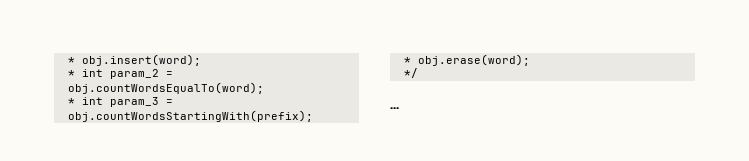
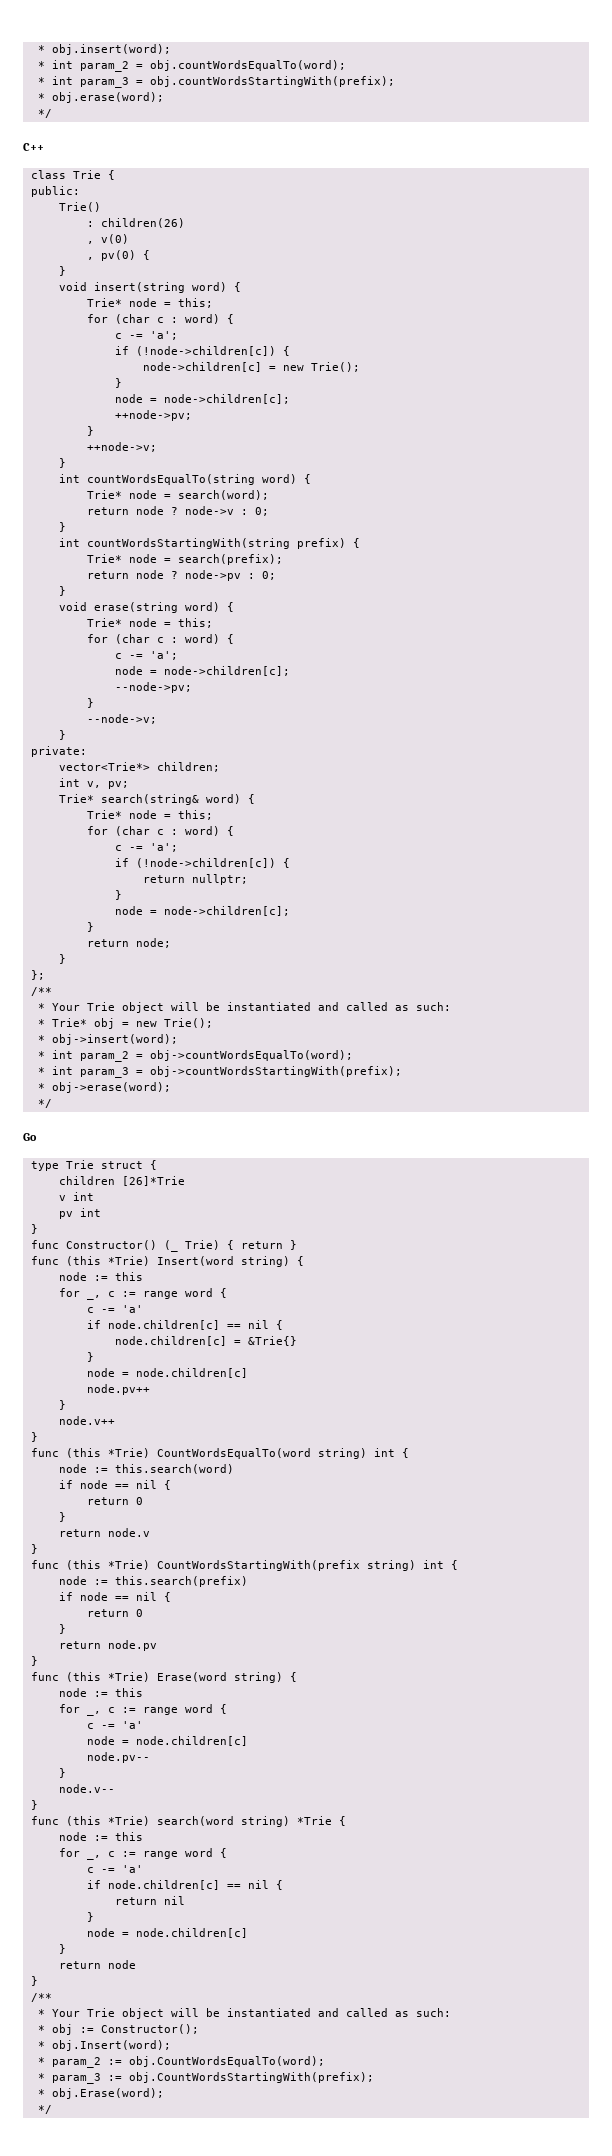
[390,107,399,109] ... -> [23,143,44,151] [30,170,115,180] [30,186,80,197] [58,202,101,212] [86,218,185,228] [86,234,129,244] [86,250,150,261] [58,266,66,276] [58,282,241,293] [86,298,213,308] [86,314,234,324] [114,331,178,340] [114,346,290,356] [142,362,360,372] [114,378,122,388] [114,394,290,404] [114,410,192,421] [86,426,94,436] [86,442,157,452] [58,458,66,468] [58,474,311,485] [86,490,269,500] [86,506,269,516] [58,522,66,532] [58,538,360,549] [86,554,283,565] [86,570,276,581] [58,586,66,596] [58,602,234,613] [86,618,213,628] [86,634,234,644] [114,651,178,660] [114,666,290,676] [114,682,192,693] [86,698,94,708] [86,714,157,724] [58,730,66,740] [30,746,87,757] [58,762,220,772] [58,778,129,789] [58,794,255,805] [86,810,213,820] [86,826,234,836] [114,843,178,852] [114,858,290,868] [142,874,248,885] [114,890,122,900] [114,906,290,916] [86,922,94,932] [86,938,171,948] [58,954,66,964] [30,970,45,980] [30,987,52,996] [37,1002,451,1013] [37,1018,213,1029] [37,1034,178,1045] [37,1050,353,1062] [37,1066,402,1078] [37,1082,171,1093] [37,1099,52,1108] [23,1133,37,1141] [30,1160,157,1171] [58,1176,185,1186] [58,1192,94,1201] [58,1208,101,1219] [30,1224,38,1234] [30,1240,297,1252] [30,1256,304,1267] [58,1272,143,1281] [58,1288,227,1300] [86,1305,143,1313] [86,1320,283,1330] [114,1336,297,1346] [86,1352,94,1362] [86,1368,248,1378] [86,1384,150,1395] [58,1400,66,1410] [58,1416,115,1425] [30,1432,38,1442] [30,1448,409,1459] [58,1464,234,1474] [58,1480,171,1490] [86,1497,143,1505] [58,1512,66,1522] [58,1528,150,1537] [30,1544,38,1554] [30,1560,458,1571] [58,1576,248,1587] [58,1592,171,1602] [86,1609,143,1617] [58,1624,66,1634] [58,1640,157,1651] [30,1656,38,1666] [30,1672,297,1683] [58,1688,143,1697] [58,1704,227,1716] [86,1721,143,1729] [86,1736,248,1746] [86,1752,150,1763] [58,1768,66,1778] [58,1784,115,1793] [30,1800,38,1810] [30,1816,346,1827] [58,1832,143,1841] [58,1848,227,1860] [86,1865,143,1873] [86,1880,283,1890] [114,1896,185,1905] [86,1912,94,1922] [86,1928,248,1938] [58,1944,66,1954] [58,1960,136,1969] [30,1976,38,1986] [30,1993,52,2002] [37,2008,451,2019] [37,2024,199,2035] [37,2040,171,2051] [37,2056,325,2068] [37,2072,374,2084] [37,2088,164,2099] [37,2105,52,2114] C++ // class Trie { // public: // Trie() // : children(26) // , v(0) // , pv(0) { // } // void insert(string word) { // Trie* node = this; // for (char c : word) { // c -= 'a'; // if (!node->children[c]) { // node->children[c] = new Trie(); // } // node = node->children[c]; // ++node->pv; // } // ++node->v; // } // int countWordsEqualTo(string word) { // Trie* node = search(word); // return node ? node->v : 0; // } // int countWordsStartingWith(string prefix) { // Trie* node = search(prefix); // return node ? node->pv : 0; // } // void erase(string word) { // Trie* node = this; // for (char c : word) { // c -= 'a'; // node = node->children[c]; // --node->pv; // } // --node->v; // } // private: // vector<Trie*> children; // int v, pv; // Trie* search(string& word) { // Trie* node = this; // for (char c : word) { // c -= 'a'; // if (!node->children[c]) { // return nullptr; // } // node = node->children[c]; // } // return node; // } // }; // /** // * Your Trie object will be instantiated and called as such: // * Trie* obj = new Trie(); // * obj->insert(word); // * int param_2 = obj->countWordsEqualTo(word); // * int param_3 = obj->countWordsStartingWith(prefix); // * obj->erase(word); // */ // Go // type Trie struct { // children [26]*Trie // v int // pv int // } // func Constructor() (_ Trie) { return } // func (this *Trie) Insert(word string) { // node := this // for _, c := range word { // c -= 'a' // if node.children[c] == nil { // node.children[c] = &Trie{} // } // node = node.children[c] // node.pv++ // } // node.v++ // } // func (this *Trie) CountWordsEqualTo(word string) int { // node := this.search(word) // if node == nil { // return 0 // } // return node.v // } // func (this *Trie) CountWordsStartingWith(prefix string) int { // node := this.search(prefix) // if node == nil { // return 0 // } // return node.pv // } // func (this *Trie) Erase(word string) { // node := this // for _, c := range word { // c -= 'a' // node = node.children[c] // node.pv-- // } // node.v-- // } // func (this *Trie) search(word string) *Trie { // node := this // for _, c := range word { // c -= 'a' // if node.children[c] == nil { // return nil // } // node = node.children[c] // } // return node // } // /** // * Your Trie object will be instantiated and called as such: // * obj := Constructor(); // * obj.Insert(word); // * param_2 := obj.CountWordsEqualTo(word); // * param_3 := obj.CountWordsStartingWith(prefix); // * obj.Erase(word); // */

